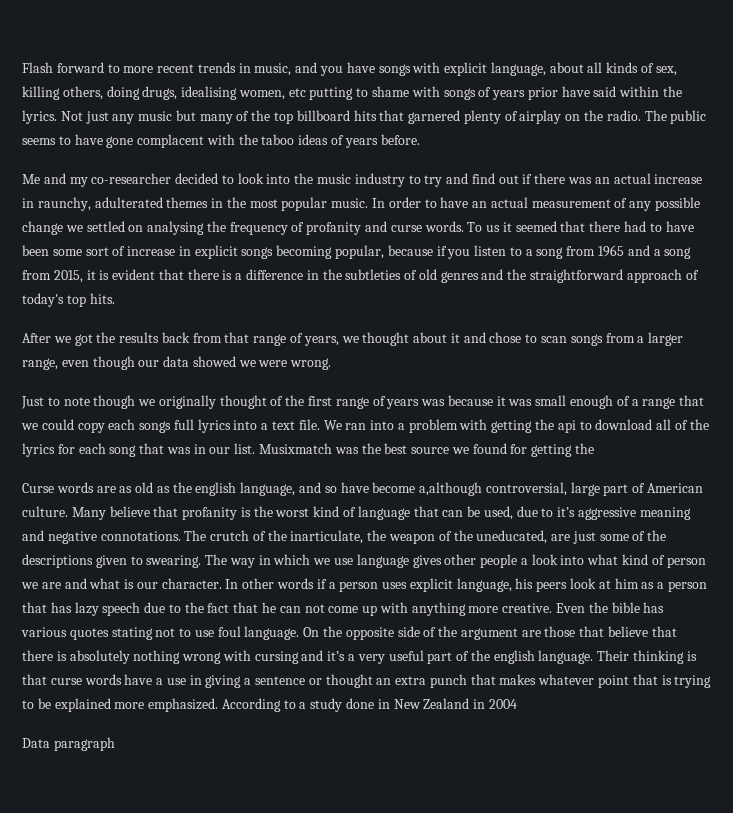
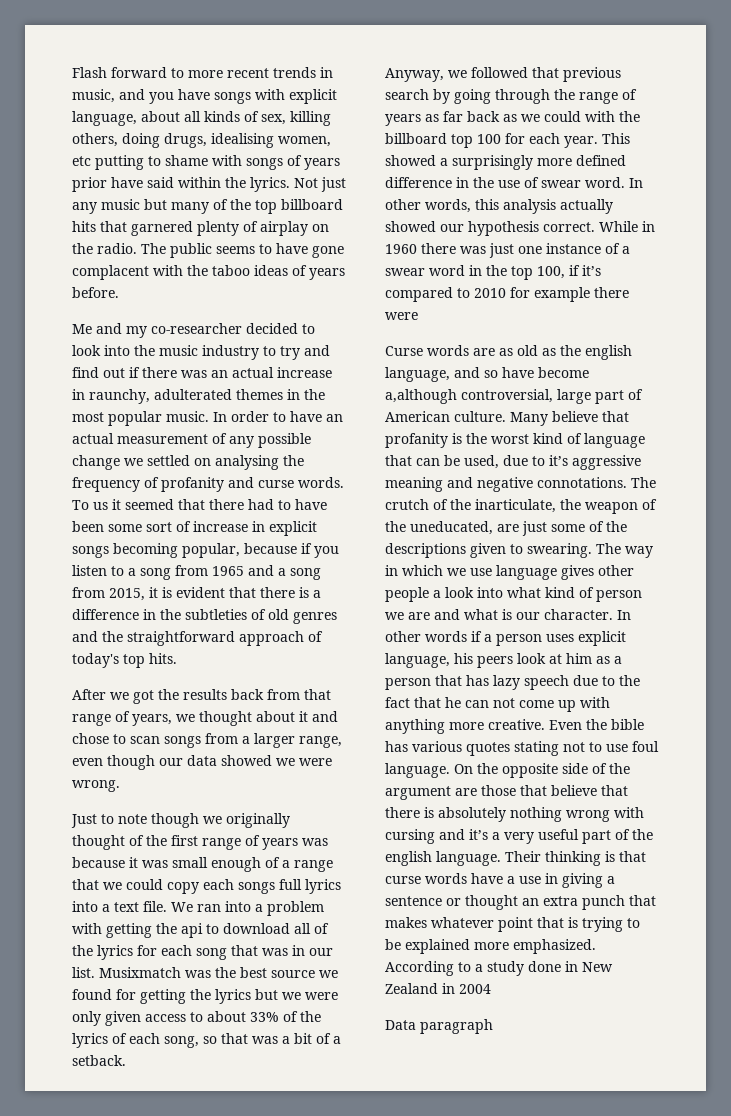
(595, 448) none -> [215,989,338,1004] [72,1011,321,1026] [72,1033,341,1048] [72,1055,126,1066] [385,67,621,82] [385,89,637,104] [385,111,640,126] [385,133,630,148] [385,155,626,170] [385,177,643,188] [385,199,613,214] [385,221,655,236] [385,243,630,258] [385,265,601,280] [385,287,629,302] [385,312,418,320] lyrics but we were only given access to about 33% of the lyrics of each song, so that was a bit of a setback. // Anyway, we followed that previous search by going through the range of years as far back as we could with the billboard top 100 for each year. This showed a surprisingly more defined difference in the use of swear word. In other words, this analysis actually showed our hypothesis correct. While in 1960 there was just one instance of a swear word in the top 100, if it’s compared to 2010 for example there were

